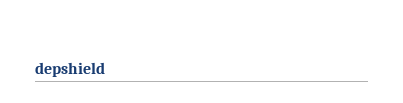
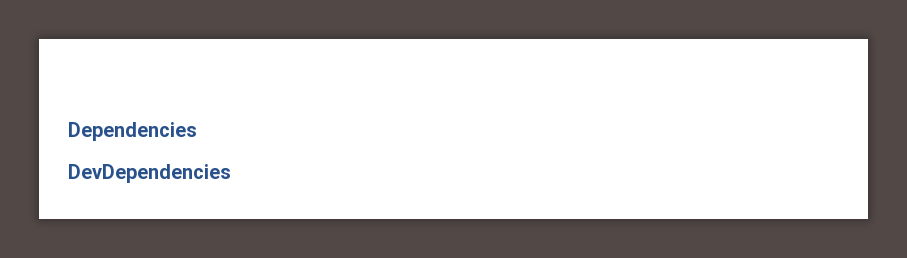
[35,62,105,77] depshield -> [68,122,197,141] [68,164,231,183] Dependencies // DevDependencies

